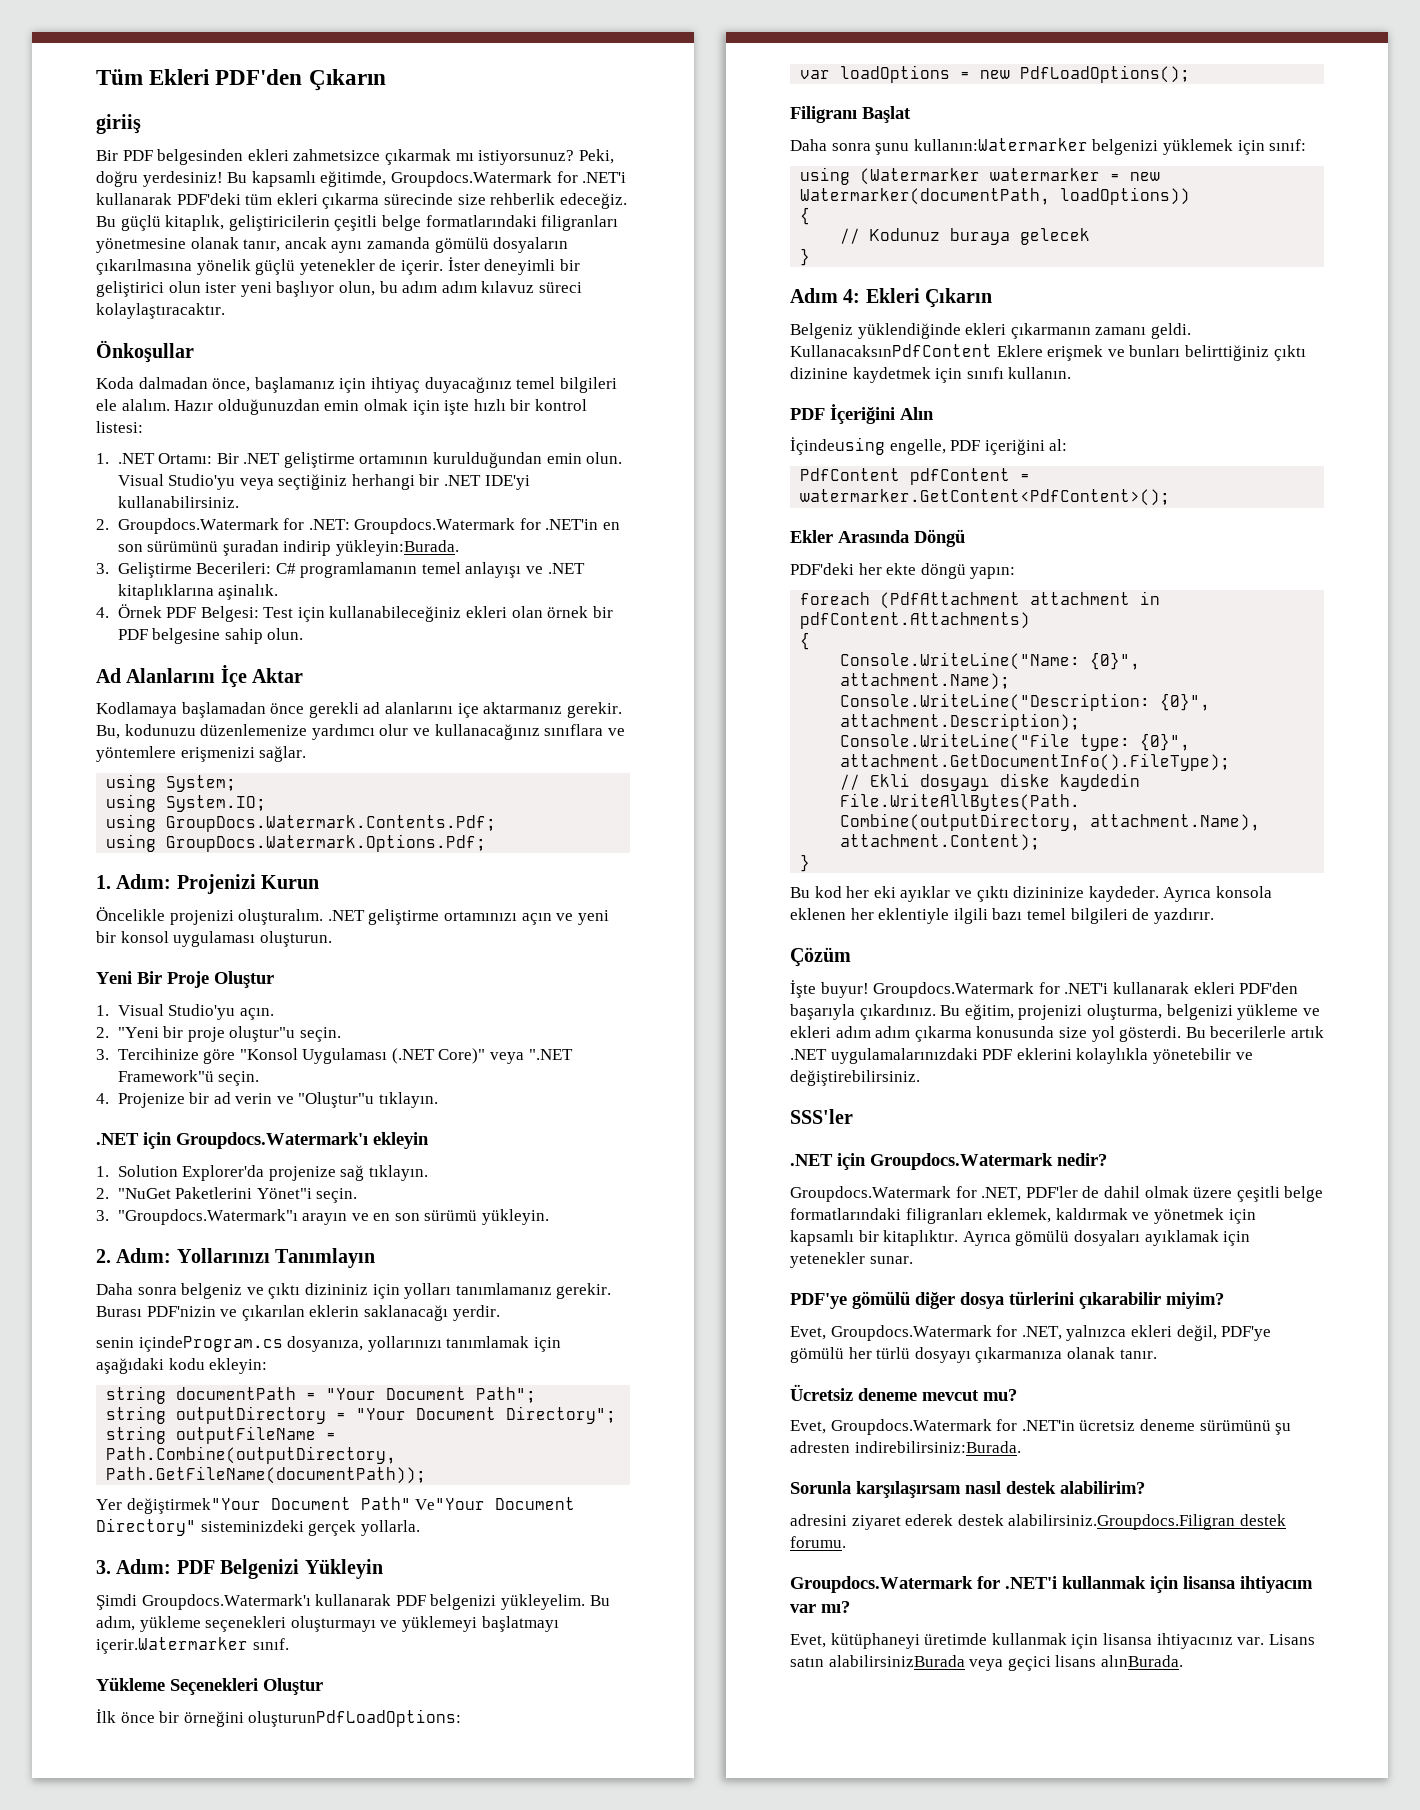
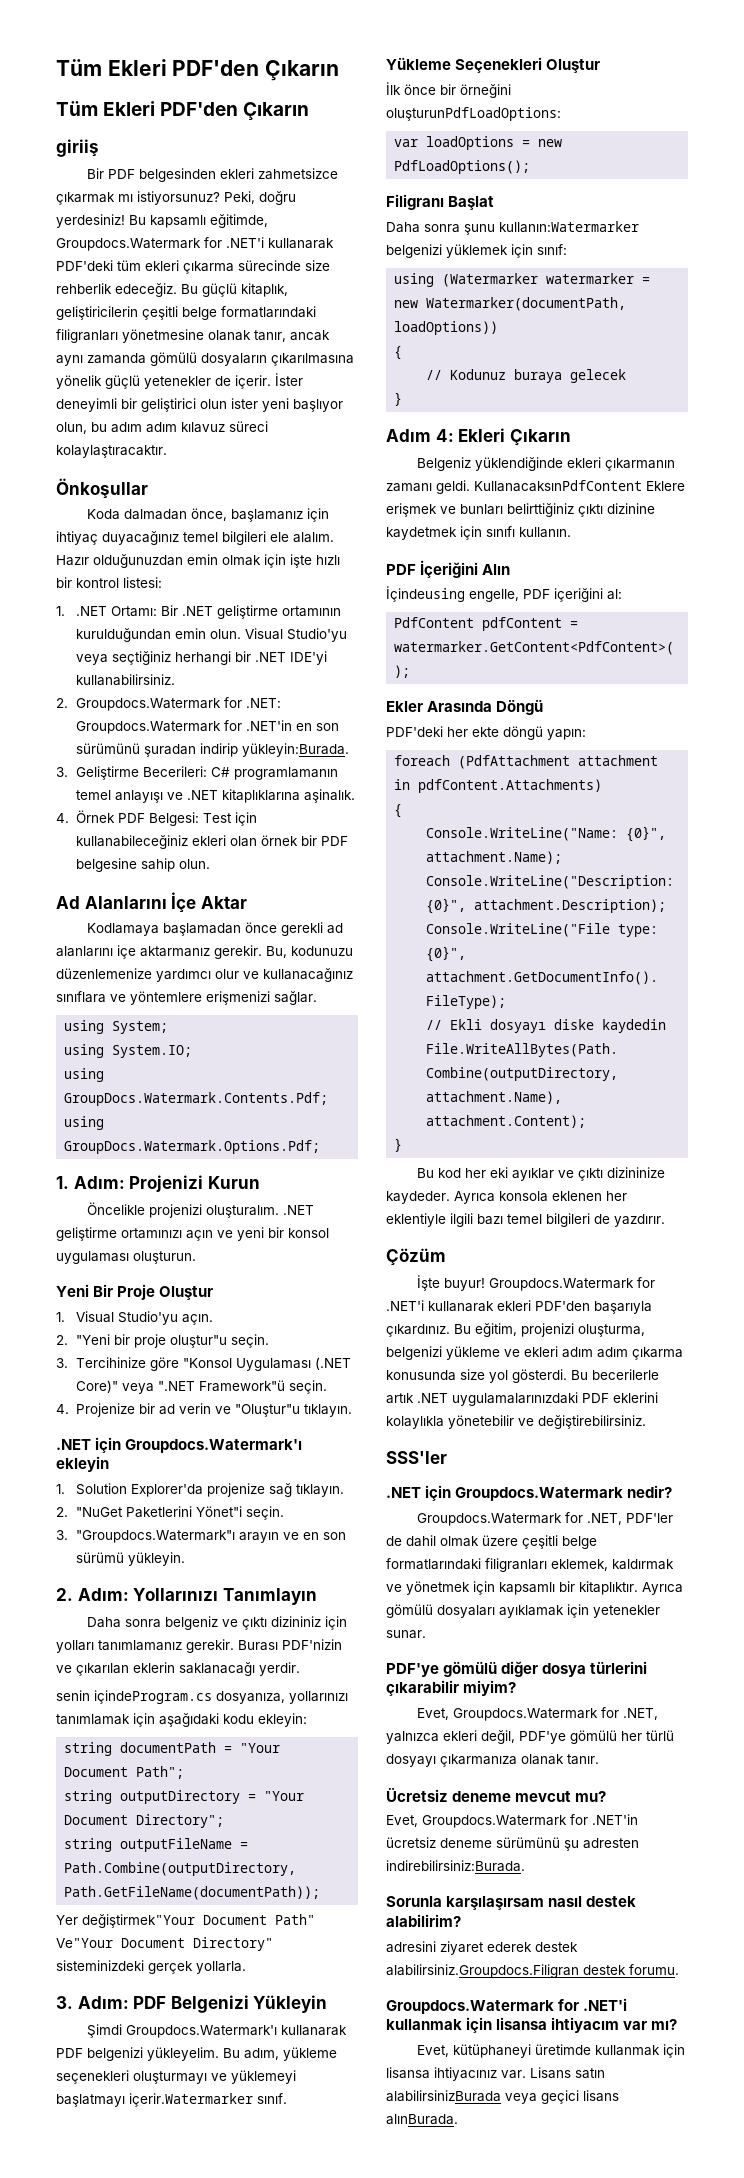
[96,69,386,91] Tüm Ekleri PDF'den Çıkarın -> [56,59,340,81] [56,101,310,120] Tüm Ekleri PDF'den Çıkarın // Tüm Ekleri PDF'den Çıkarın

